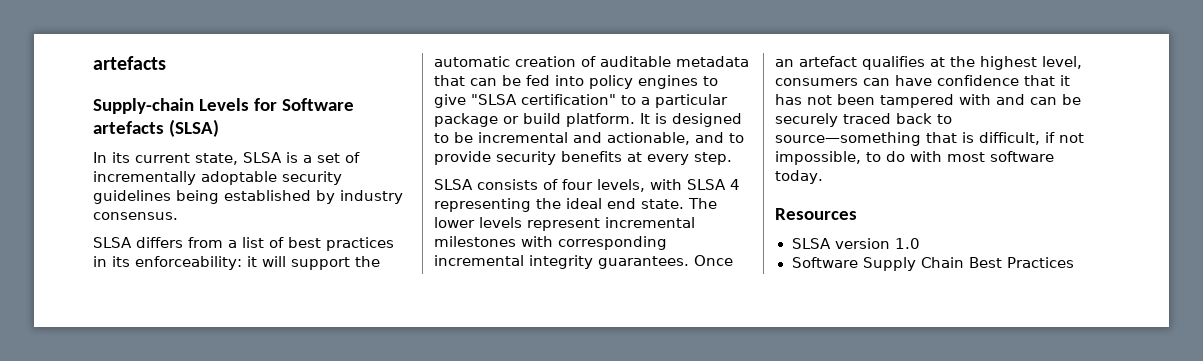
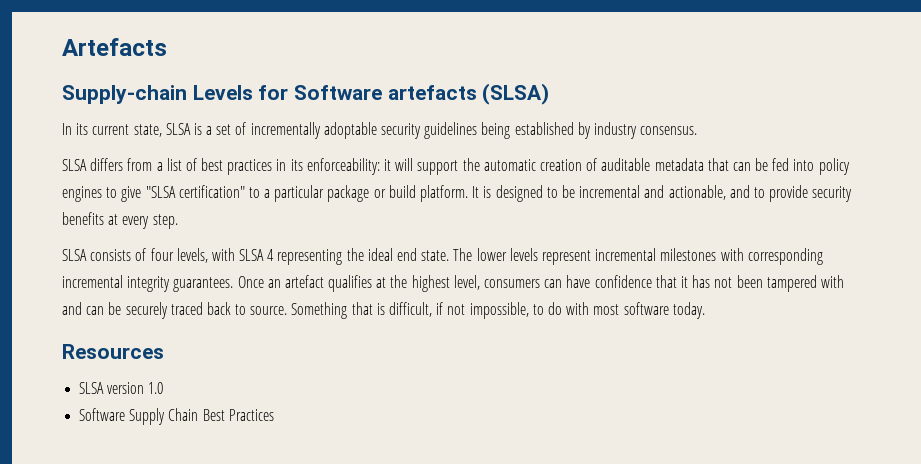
[93,56,166,70] artefacts -> [62,38,167,56] Artefacts
[775,132,921,146] source—something -> [250,302,348,319] source. Something

